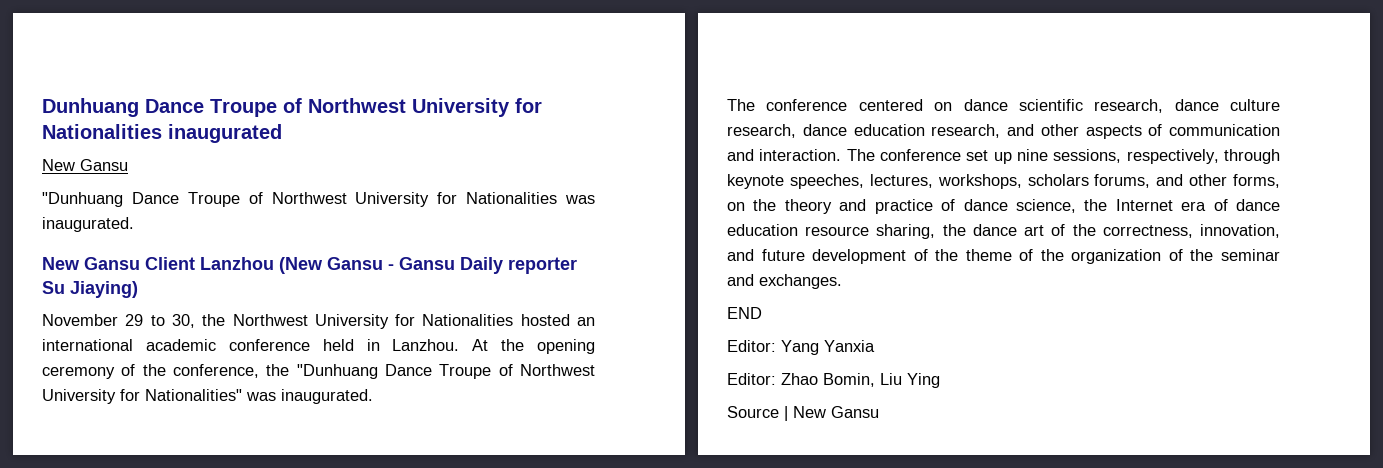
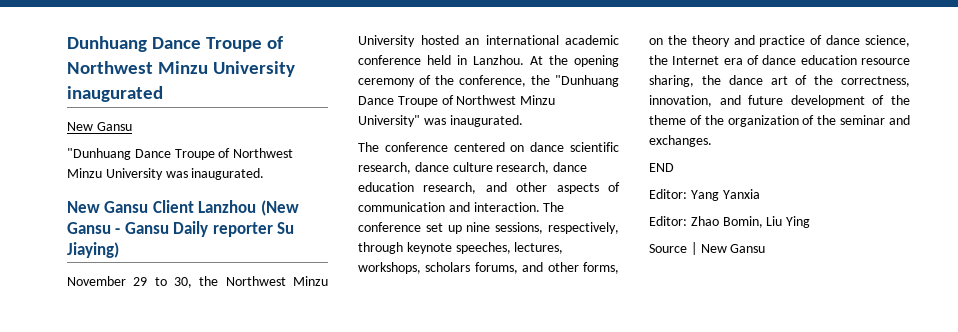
[412,98,542,117] [42,124,162,139] University for Nationalities -> [158,61,296,77] Minzu University
[355,192,558,207] University for Nationalities -> [67,168,163,180] Minzu University
[314,314,514,329] University for Nationalities -> [293,276,328,286] [358,35,415,47] Minzu University
[42,389,242,404] University for Nationalities" -> [520,95,556,105] [358,115,420,127] Minzu University"

